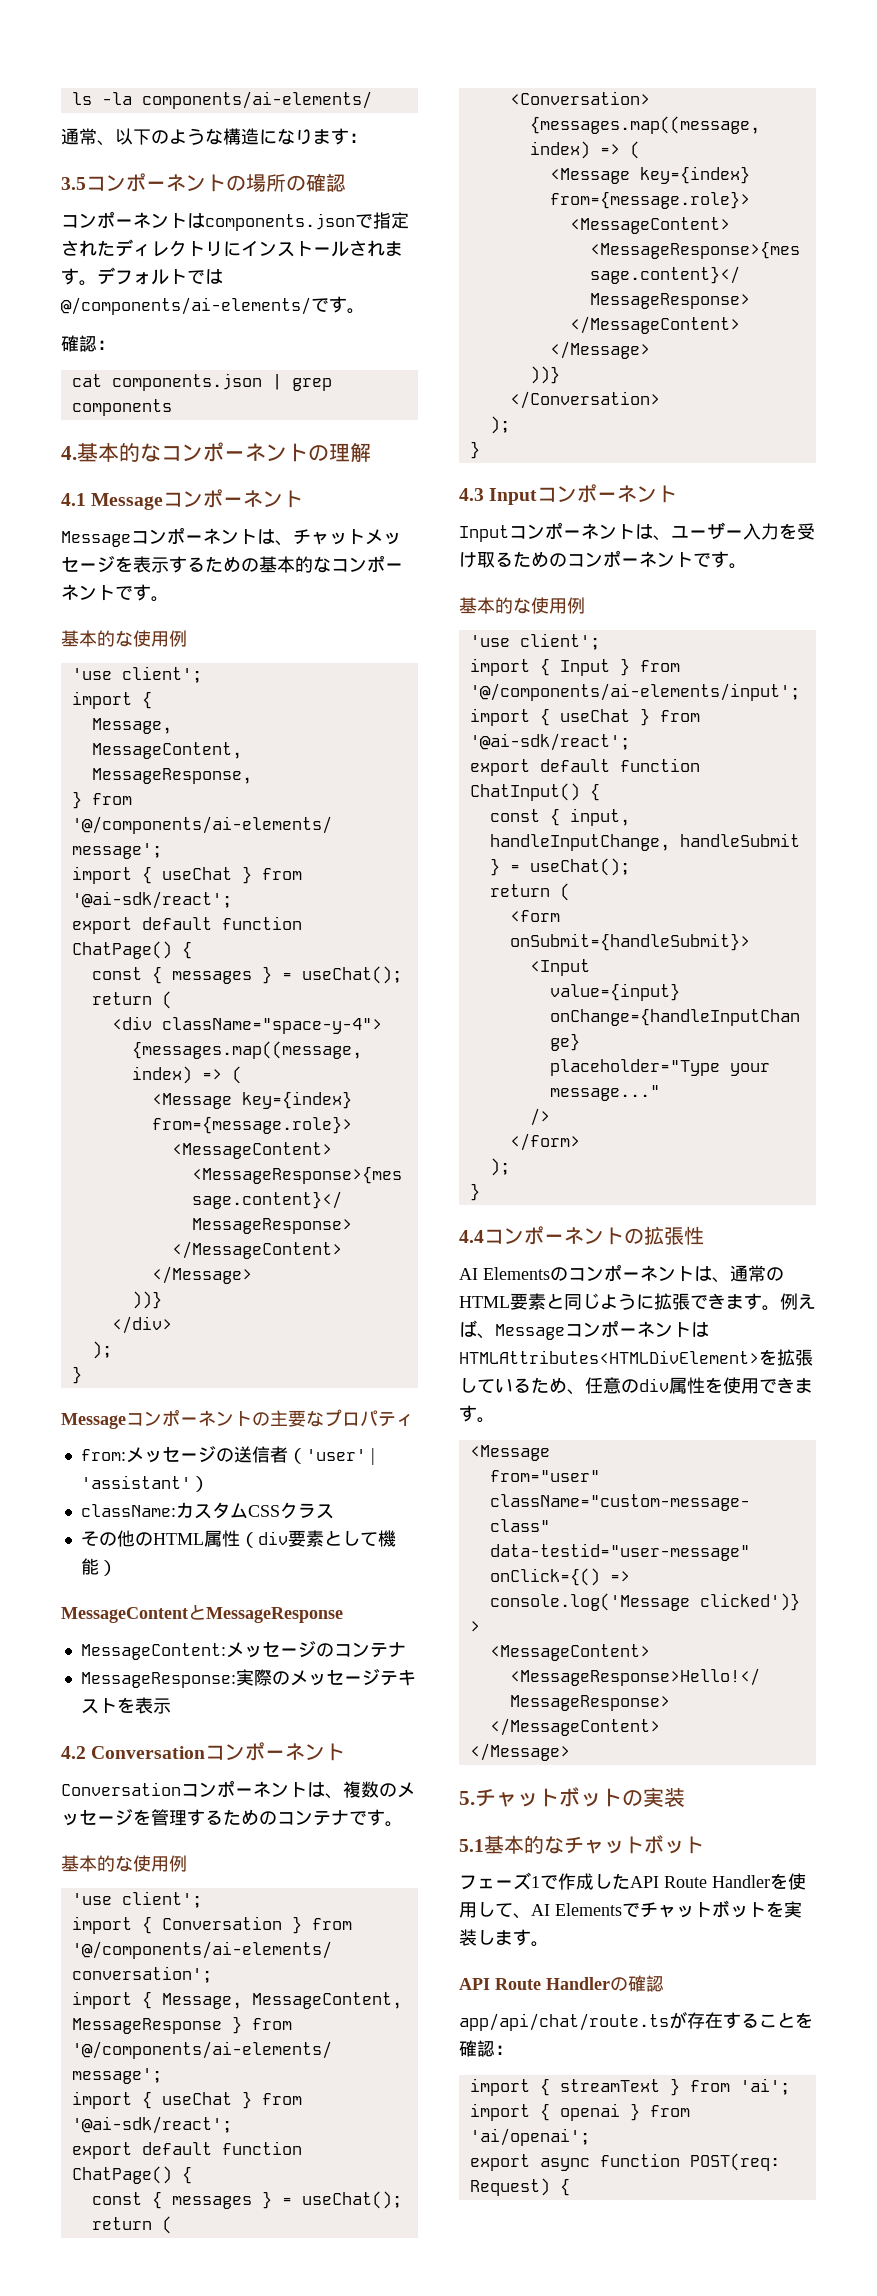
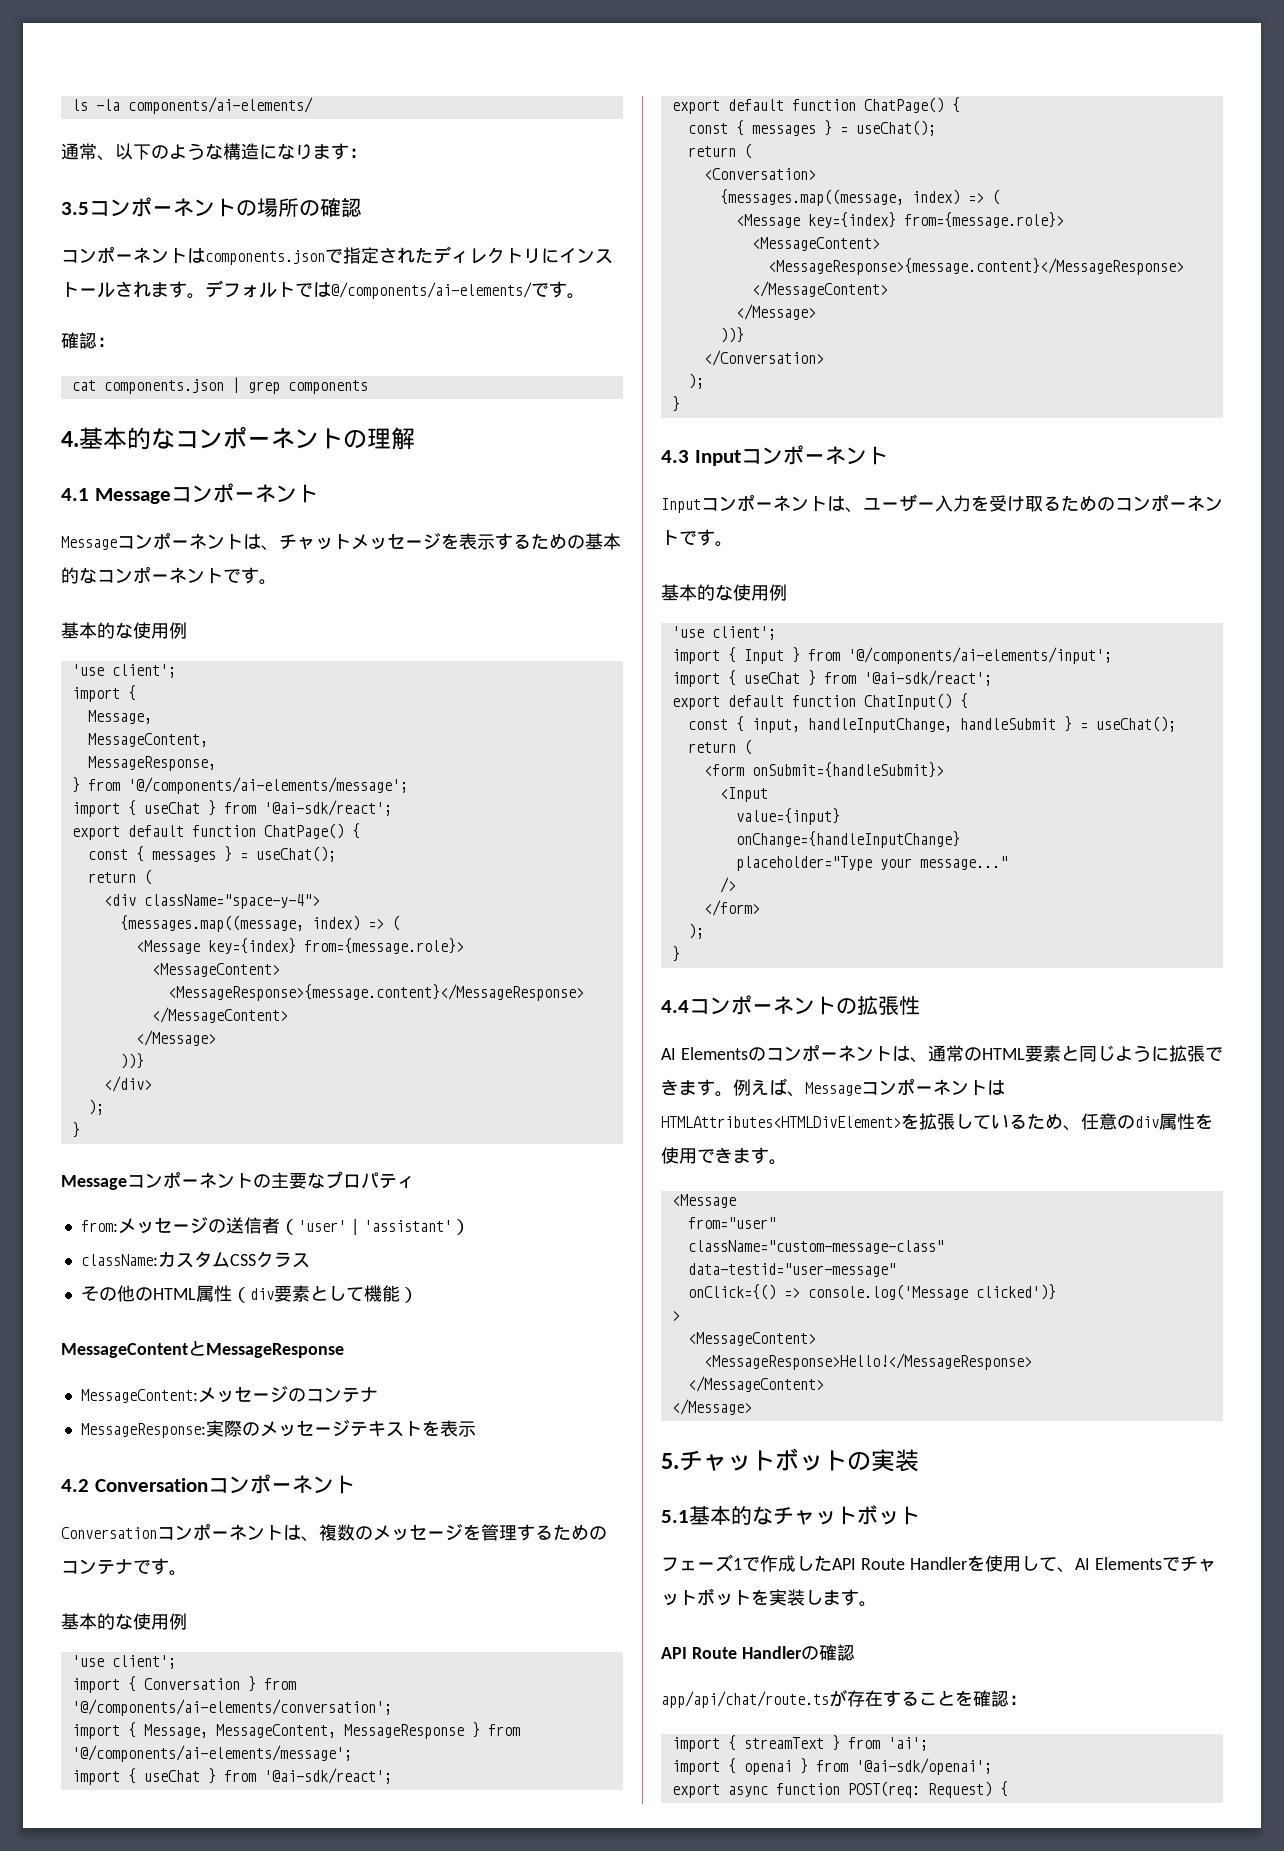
[469,2128,590,2146] 'ai/openai'; -> [855,1758,992,1775] '@ai-sdk/openai';

